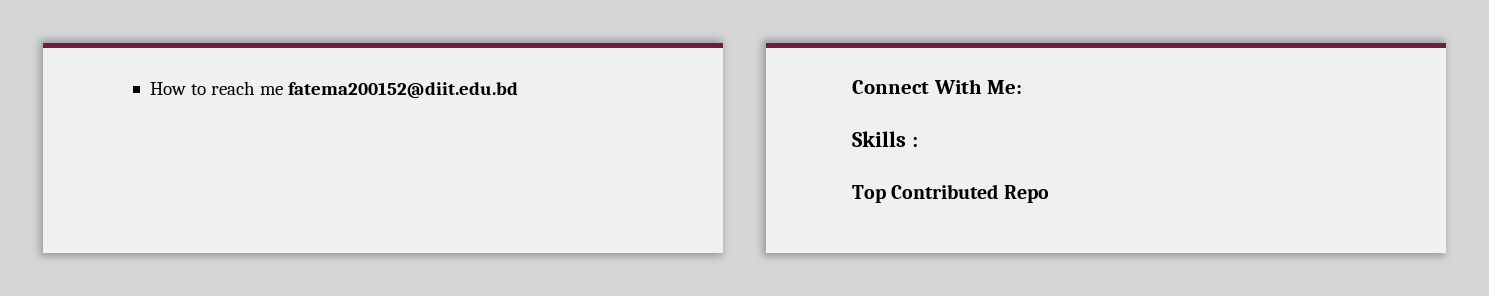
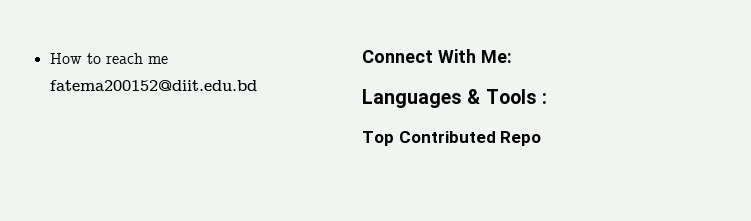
[852,131,906,147] Skills -> [362,89,537,108] Languages & Tools

